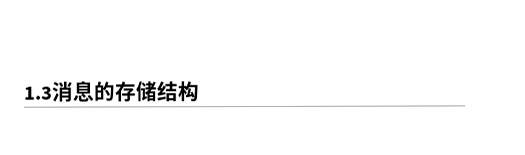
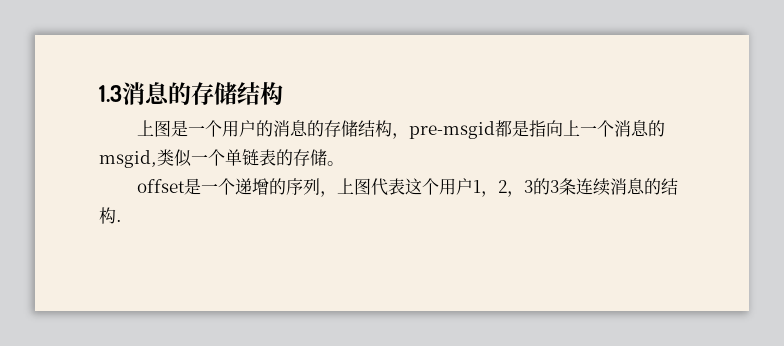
(200, 92) none -> [136,120,665,139] [99,149,344,168] [136,178,678,197] [99,207,122,224] // 上图是一个用户的消息的存储结构，pre-msgid都是指向上一个消息的msgid,类似一个单链表的存储。 // offset是一个递增的序列，上图代表这个用户1，2，3的3条连续消息的结构.

